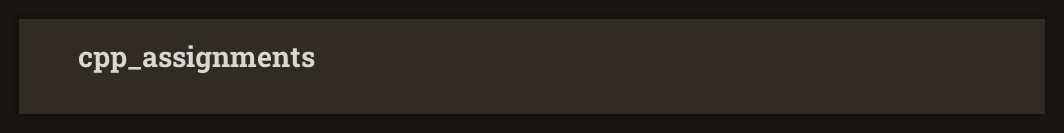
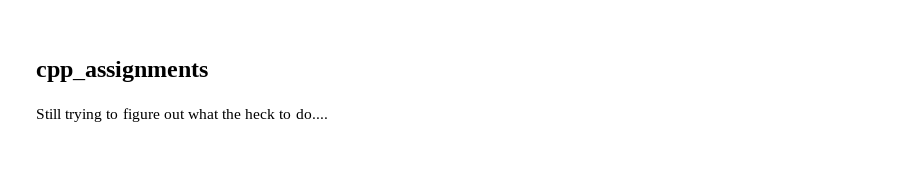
(315, 59) none -> [36,108,328,122] // Still trying to figure out what the heck to do....

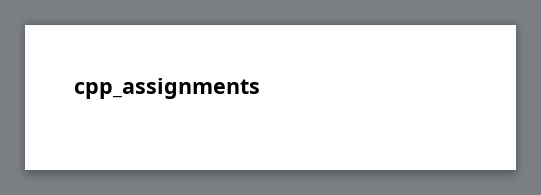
[36,108,328,122] // Still trying to figure out what the heck to do.... -> (260, 88) none

